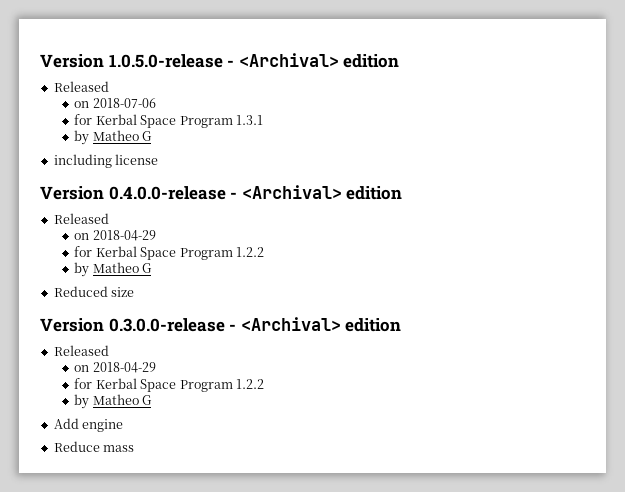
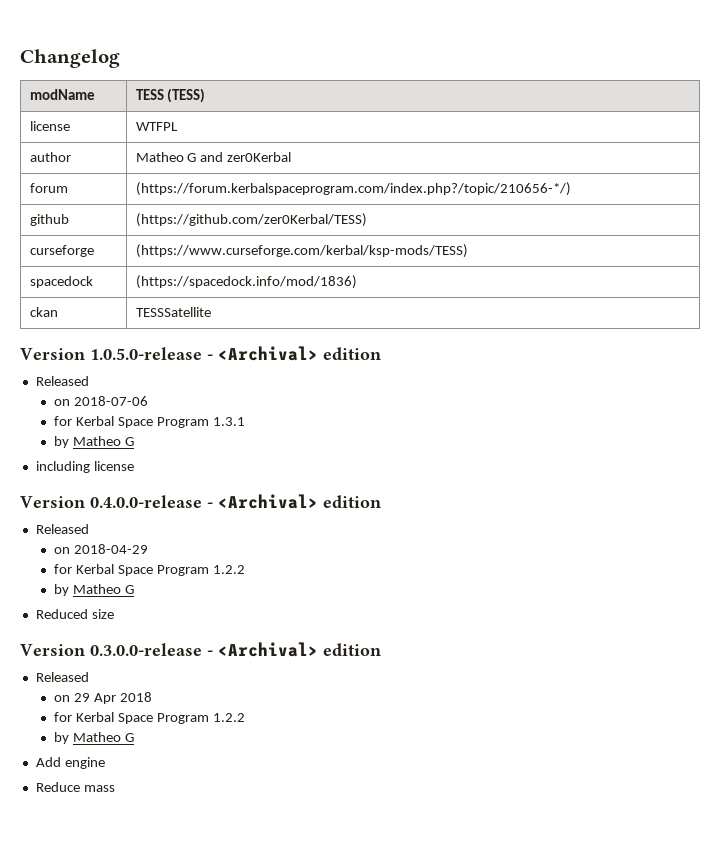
(40, 61) none -> [20,49,120,68] [29,89,95,100] [135,88,206,103] [29,121,70,131] [135,122,178,131] [29,152,71,162] [135,152,292,162] [29,183,68,193] [135,182,571,196] [29,214,69,226] [135,213,367,227] [29,245,94,257] [135,244,468,258] [29,276,93,288] [135,275,357,289] [29,307,58,317] [135,307,211,317] Changelog // modName | TESS (TESS) // license | WTFPL // author | Matheo G and zer0Kerbal // forum | (https://forum.kerbalspaceprogram.com/index.php?/topic/210656-*/) // github | (https://github.com/zer0Kerbal/TESS) // curseforge | (https://www.curseforge.com/kerbal/ksp-mods/TESS) // spacedock | (https://spacedock.info/mod/1836) // ckan | TESSSatellite //
[92,362,156,373] 2018-04-29 -> [74,692,153,704] 29 Apr 2018

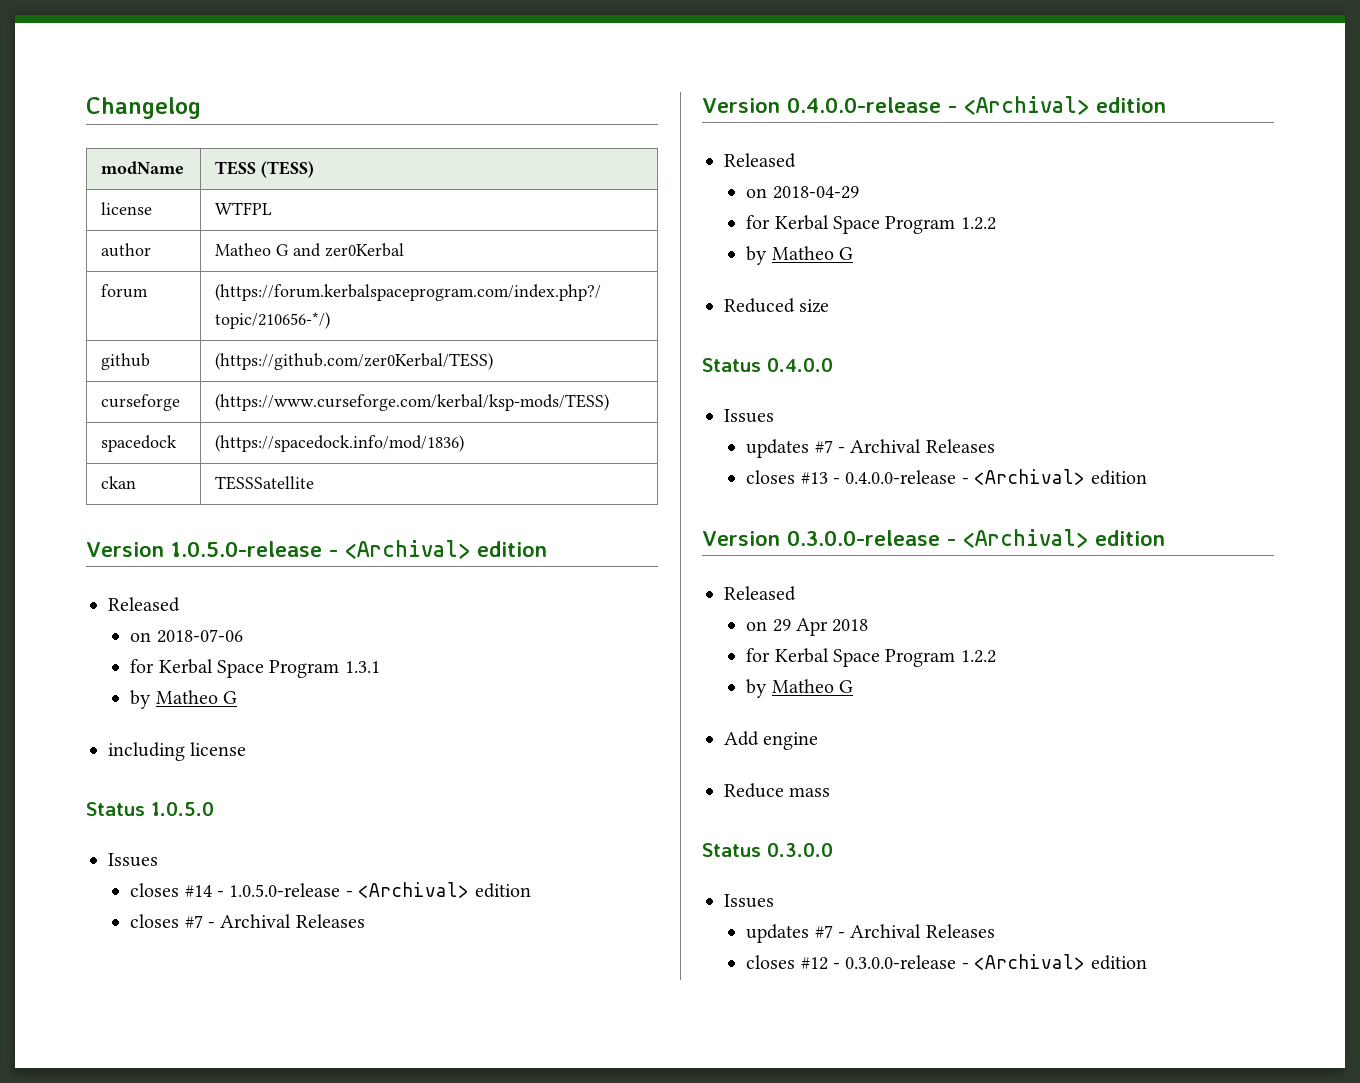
(134, 466) none -> [86,802,214,816] [108,853,158,867] [130,882,531,898] [130,914,365,928] // Status 1.0.5.0 // Issues // closes #14 - 1.0.5.0-release - <Archival> edition // closes #7 - Archival Releases
(114, 614) none -> [702,358,833,372] [724,409,774,423] [746,439,995,458] [746,469,1147,485] // Status 0.4.0.0 // Issues // updates #7 - Archival Releases // closes #13 - 0.4.0.0-release - <Archival> edition
(115, 788) none -> [702,843,833,857] [724,894,774,908] [746,924,995,943] [746,954,1147,970] // Status 0.3.0.0 // Issues // updates #7 - Archival Releases // closes #12 - 0.3.0.0-release - <Archival> edition

